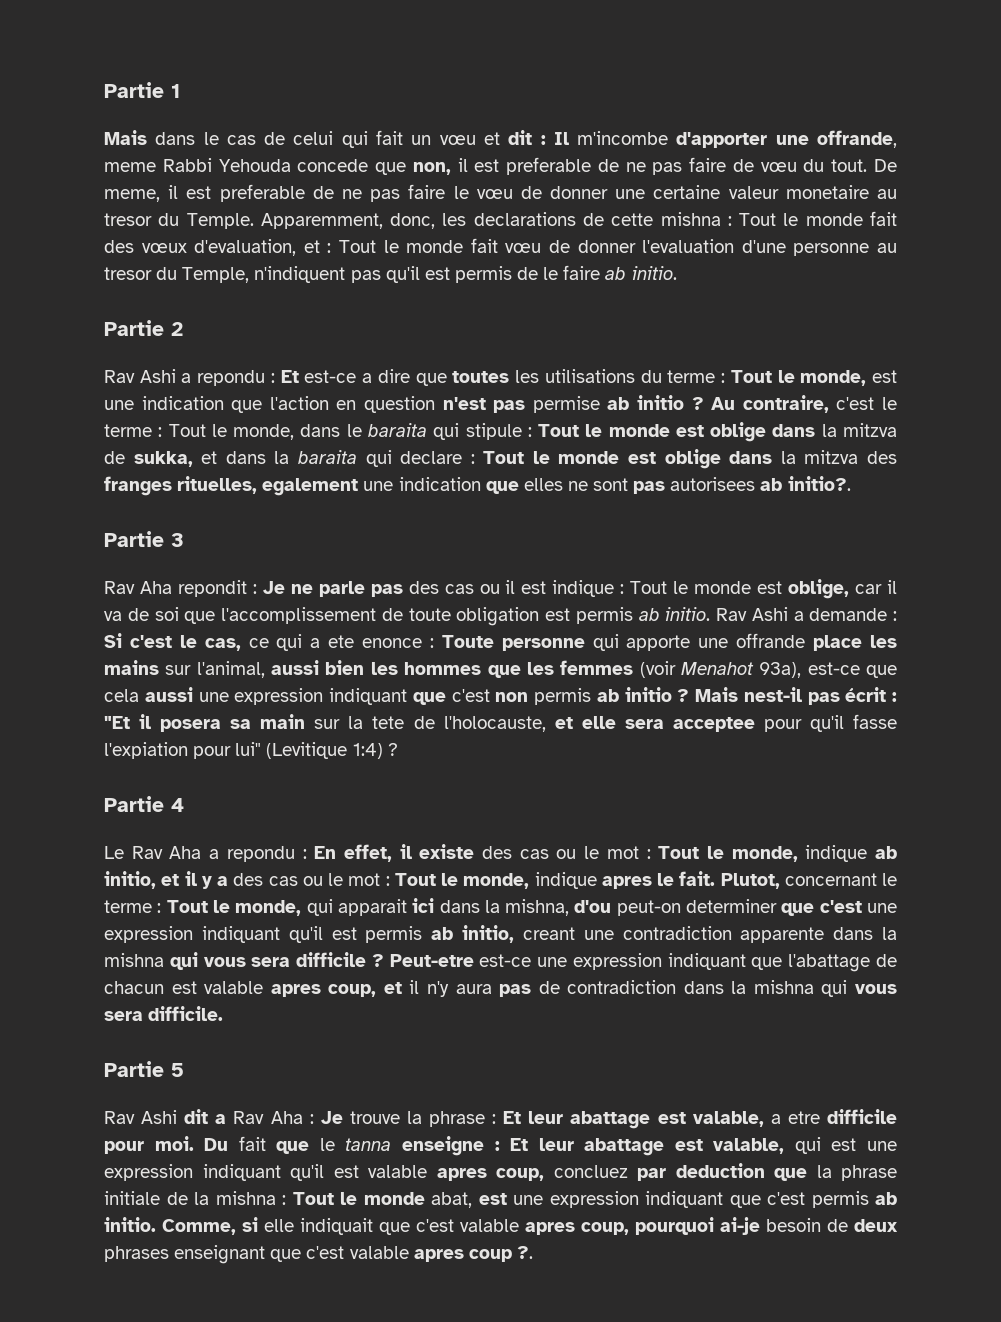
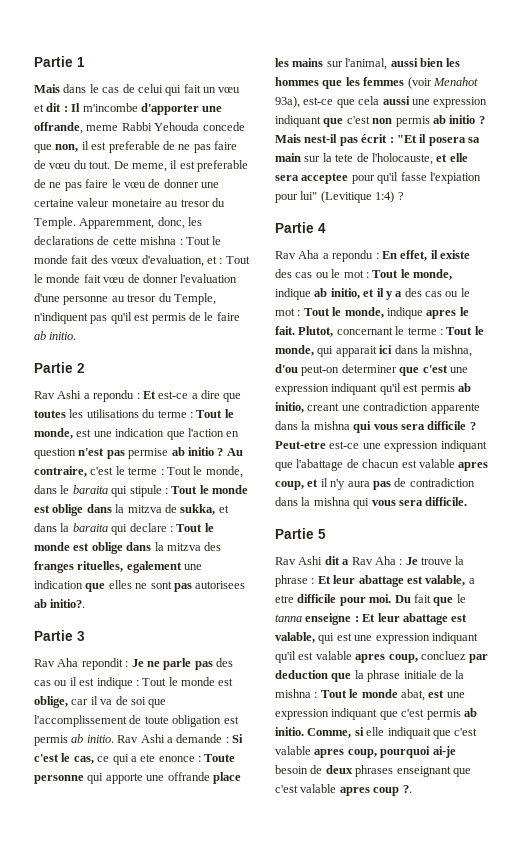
[104,846,124,859] Le -> (326, 228) none

